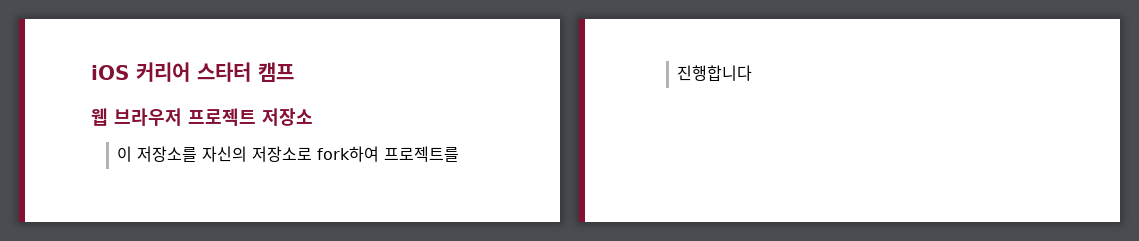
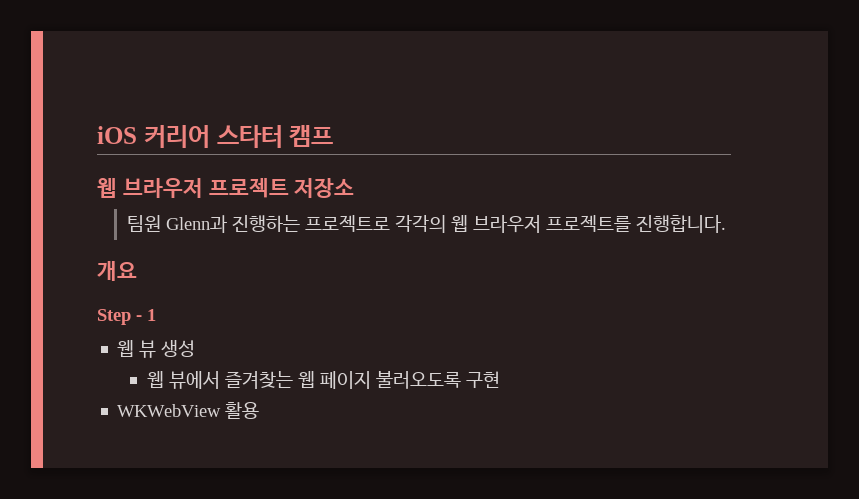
[117,146,460,162] [677,65,753,81] 이 저장소를 자신의 저장소로 fork하여 프로젝트를 진행합니다 -> [126,215,726,233] [97,261,137,281] [97,309,156,325] [117,340,196,358] [147,371,501,389] [117,402,260,419] 팀원 Glenn과 진행하는 프로젝트로 각각의 웹 브라우저 프로젝트를 진행합니다. // 개요 // Step - 1 // 웹 뷰 생성 // 웹 뷰에서 즐겨찾는 웹 페이지 불러오도록 구현 // WKWebView 활용

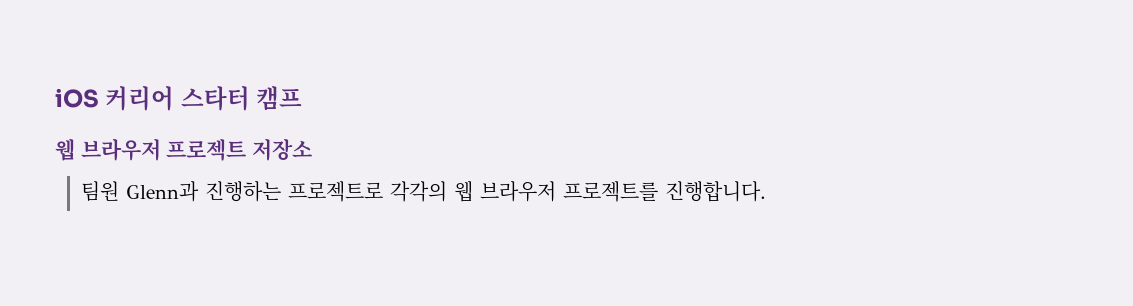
[97,261,137,281] [97,309,156,325] [117,340,196,358] [147,371,501,389] [117,402,260,419] // 개요 // Step - 1 // 웹 뷰 생성 // 웹 뷰에서 즐겨찾는 웹 페이지 불러오도록 구현 // WKWebView 활용 -> (767, 191) none

